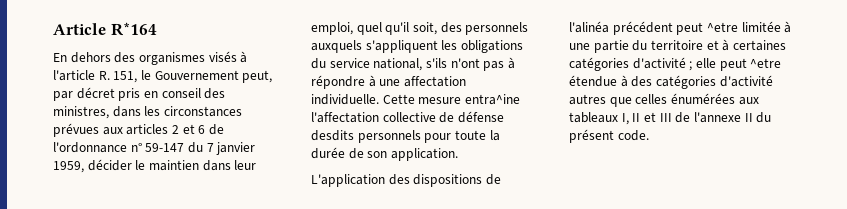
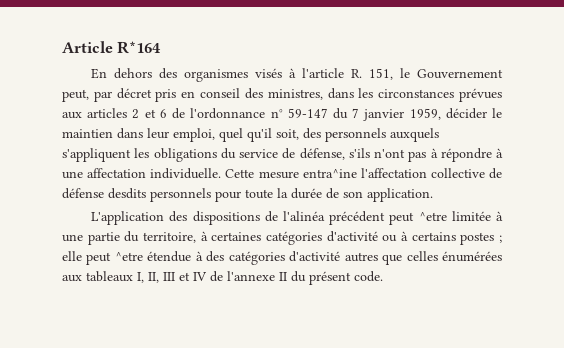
[373,58,423,71] national, -> [282,148,345,160] de défense,
[650,40,719,50] territoire et -> [143,232,196,243] territoire,
(686, 63) none -> [382,231,495,245] ou à certains postes
[632,112,672,122] II et III -> [148,272,207,283] II, III et IV

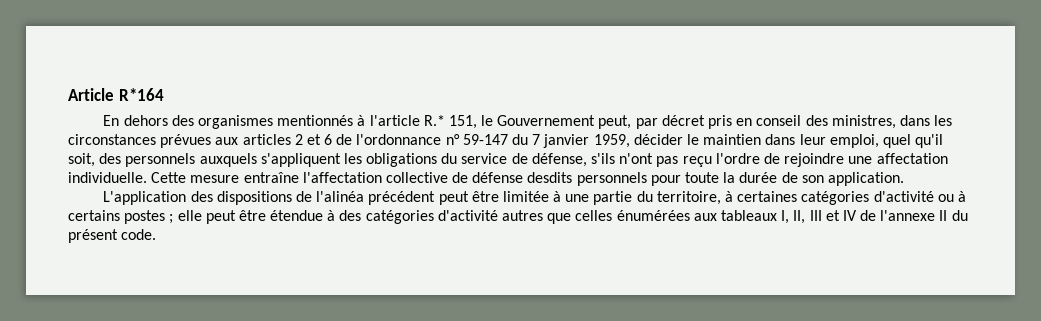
[255,68,283,78] visés -> [277,115,354,126] mentionnés
[351,69,363,78] R. -> [423,115,445,126] R.*
[430,148,503,162] à répondre à -> [682,153,845,167] reçu l'ordre de rejoindre
[302,169,357,178] entra^ine -> [243,172,299,183] entraîne
[418,212,447,221] ^etre -> [471,191,499,202] être
[114,252,143,261] ^etre -> [238,210,266,221] être

